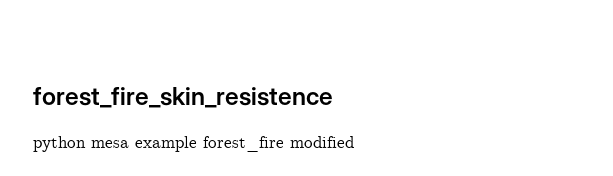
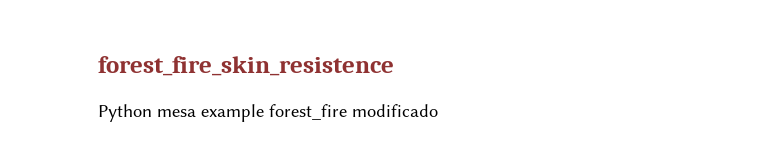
[33,136,86,152] python -> [98,104,152,122] Python
[290,136,354,148] modified -> [352,104,438,117] modificado

